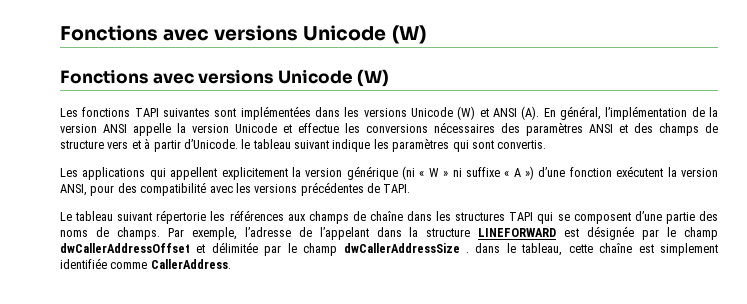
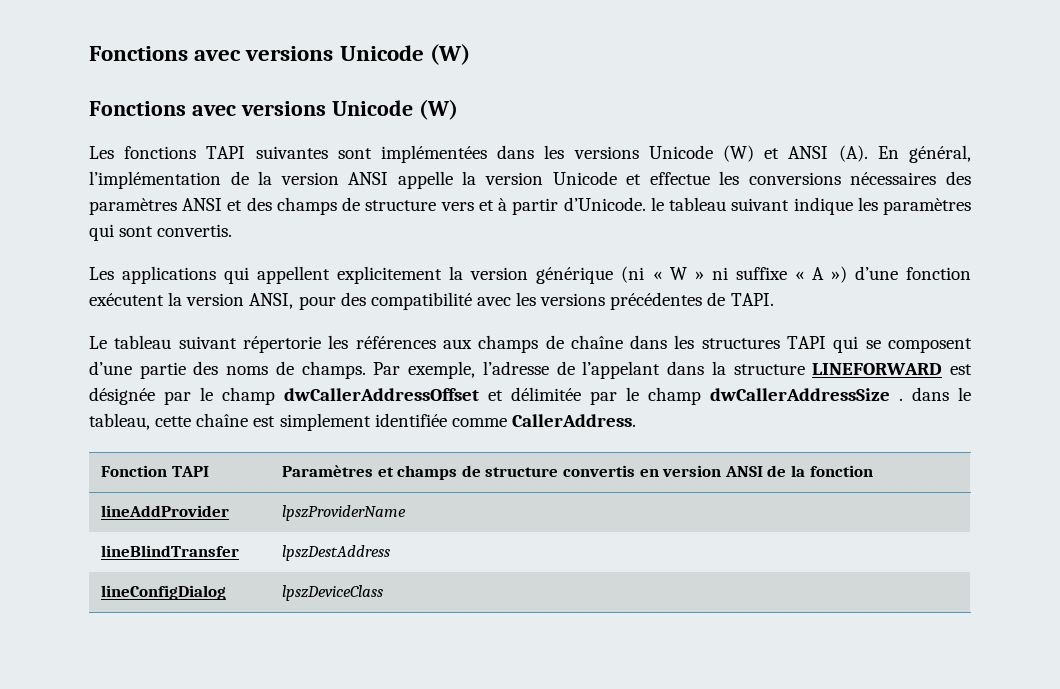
(231, 264) none -> [101,465,209,477] [282,465,873,480] [101,505,230,517] [282,505,407,521] [101,545,240,557] [282,545,391,561] [101,585,227,600] [282,585,384,601] // Fonction TAPI | Paramètres et champs de structure convertis en version ANSI de la fonction // lineAddProvider | lpszProviderName // lineBlindTransfer | lpszDestAddress // lineConfigDialog | lpszDeviceClass

